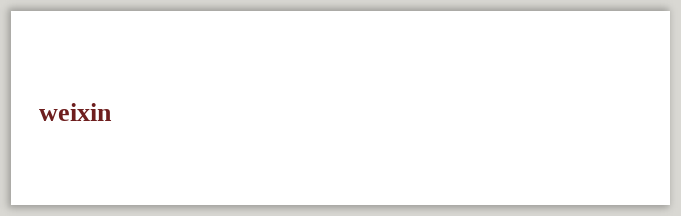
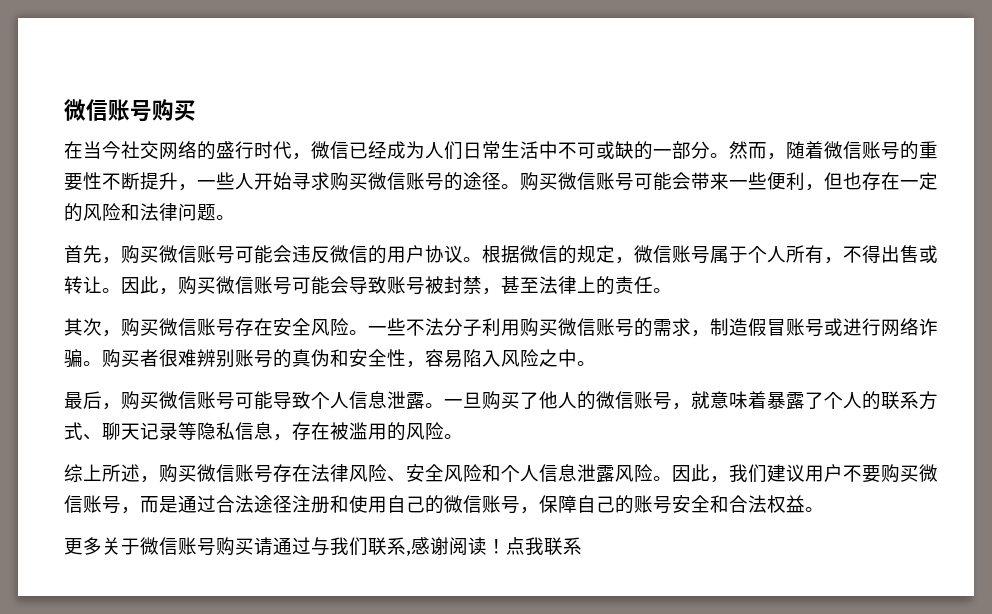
[39,103,112,121] weixin -> [64,99,196,122] [64,141,938,160] [64,172,938,191] [64,203,235,222] [64,245,938,264] [64,276,672,295] [64,318,938,337] [64,349,596,368] [64,391,938,410] [64,422,463,441] [64,464,938,483] [64,495,824,514] [64,537,582,556] 微信账号购买 // 在当今社交网络的盛行时代，微信已经成为人们日常生活中不可或缺的一部分。然而，随着微信账号的重要性不断提升，一些人开始寻求购买微信账号的途径。购买微信账号可能会带来一些便利，但也存在一定的风险和法律问题。 // 首先，购买微信账号可能会违反微信的用户协议。根据微信的规定，微信账号属于个人所有，不得出售或转让。因此，购买微信账号可能会导致账号被封禁，甚至法律上的责任。 // 其次，购买微信账号存在安全风险。一些不法分子利用购买微信账号的需求，制造假冒账号或进行网络诈骗。购买者很难辨别账号的真伪和安全性，容易陷入风险之中。 // 最后，购买微信账号可能导致个人信息泄露。一旦购买了他人的微信账号，就意味着暴露了个人的联系方式、聊天记录等隐私信息，存在被滥用的风险。 // 综上所述，购买微信账号存在法律风险、安全风险和个人信息泄露风险。因此，我们建议用户不要购买微信账号，而是通过合法途径注册和使用自己的微信账号，保障自己的账号安全和合法权益。 // 更多关于微信账号购买请通过与我们联系,感谢阅读！点我联系

